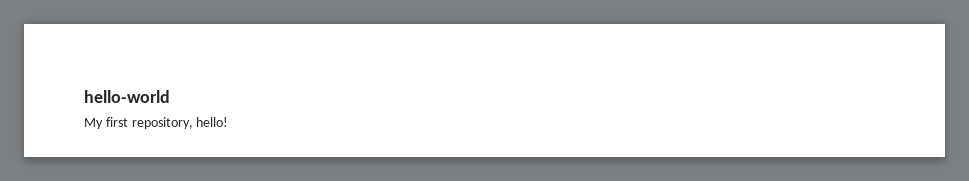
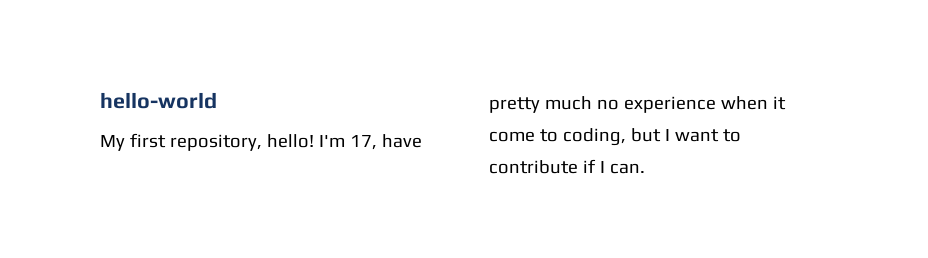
(229, 122) none -> [318,134,422,150] [489,96,786,113] [489,128,741,146] [489,159,645,174] I'm 17, have pretty much no experience when it come to coding, but I want to contribute if I can.

